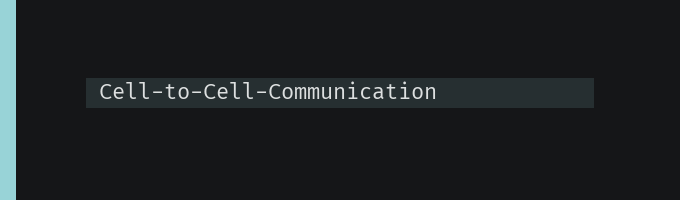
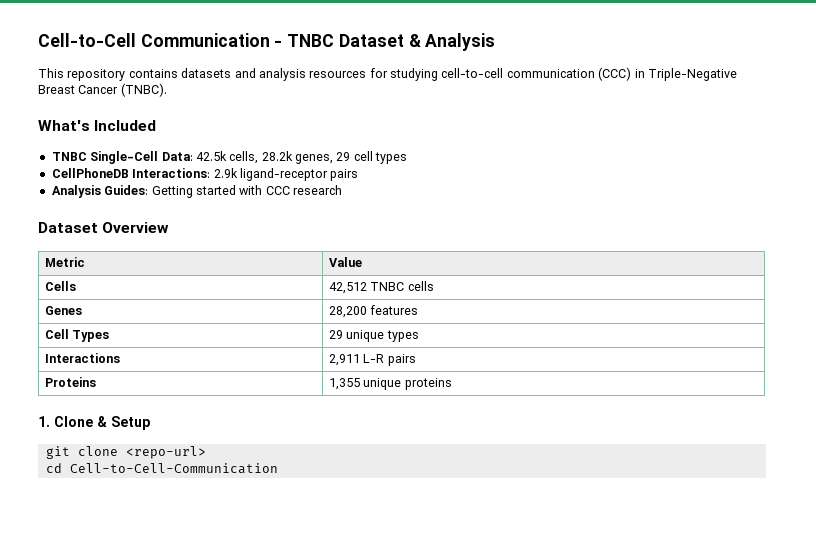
(98, 90) none -> [38,33,496,51] [38,67,737,81] [38,83,167,97] [38,120,157,131] [51,151,408,164] [51,168,359,181] [51,185,342,198] [38,222,170,233] [45,257,86,267] [329,257,363,267] [45,281,77,291] [329,281,434,294] [45,306,83,315] [329,305,419,318] [45,329,110,342] [329,330,419,342] [45,353,121,363] [329,354,416,366] [45,377,97,387] [329,378,452,390] [38,416,150,430] [45,446,206,459] [45,463,62,473] Cell-to-Cell Communication - TNBC Dataset & Analysis // This repository contains datasets and analysis resources for studying cell-to-cell communication (CCC) in Triple-Negative Breast Cancer (TNBC). // What's Included // TNBC Single-Cell Data: 42.5k cells, 28.2k genes, 29 cell types // CellPhoneDB Interactions: 2.9k ligand-receptor pairs // Analysis Guides: Getting started with CCC research // Dataset Overview // Metric | Value // Cells | 42,512 TNBC cells // Genes | 28,200 features // Cell Types | 29 unique types // Interactions | 2,911 L-R pairs // Proteins | 1,355 unique proteins // 1. Clone & Setup // git clone <repo-url> // cd

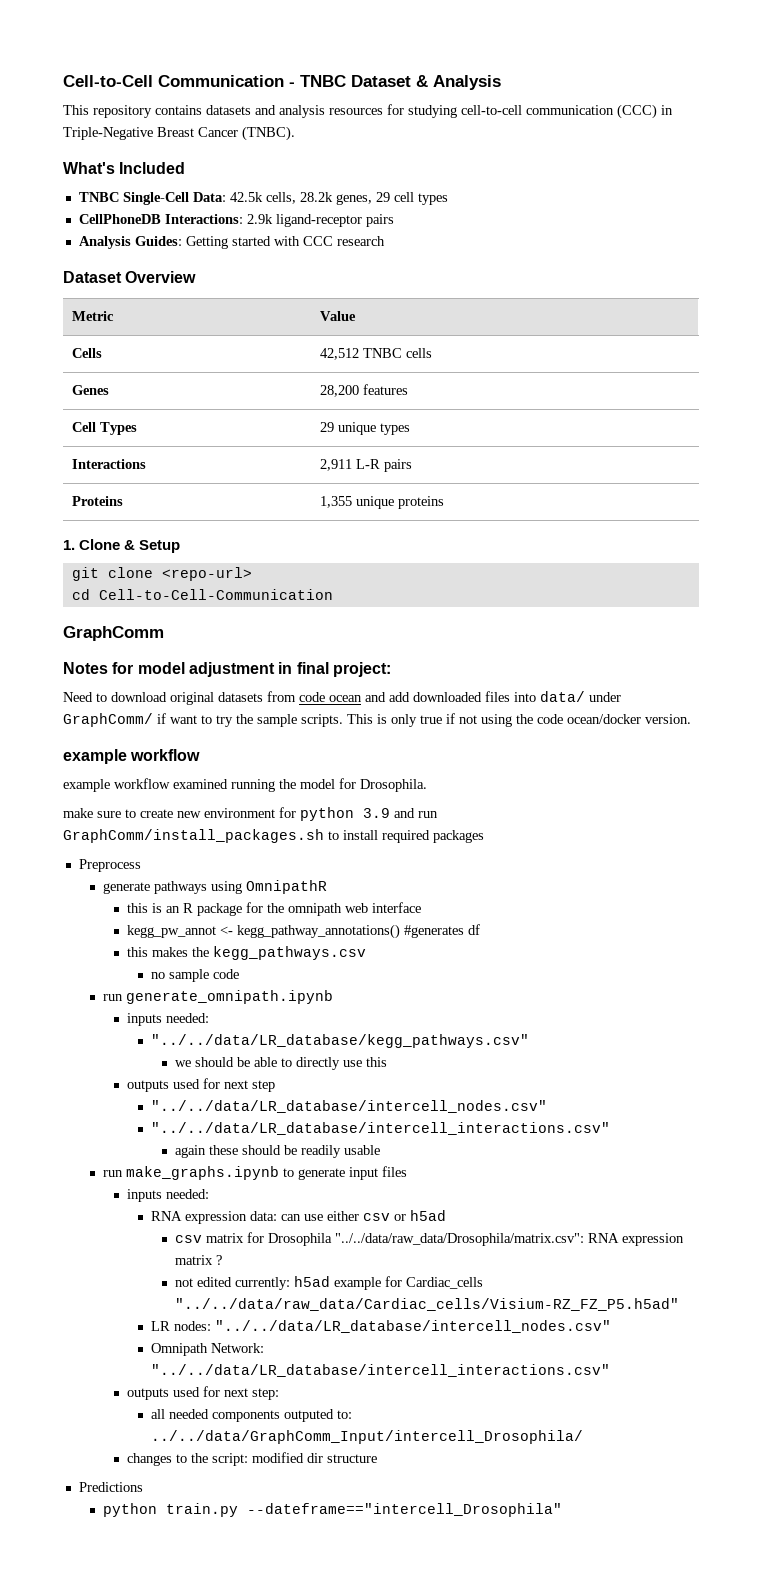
(278, 468) none -> [63,626,164,641] [63,662,391,677] [63,691,621,705] [63,713,691,727] [63,749,201,764] [63,778,427,792] [63,807,438,821] [63,829,484,843] [78,859,141,872] [102,880,327,894] [126,902,421,916] [126,924,480,939] [126,946,366,960] [150,969,239,982] [102,990,333,1004] [126,1013,209,1026] [150,1034,529,1048] [174,1057,387,1070] [126,1078,275,1092] [150,1100,547,1113] [150,1122,610,1135] [174,1145,380,1158] [102,1166,407,1180] [126,1189,209,1202] [150,1210,446,1224] [174,1232,684,1246] [174,1255,222,1265] [174,1276,483,1290] [174,1298,679,1311] [150,1320,611,1333] [150,1343,264,1356] [150,1364,610,1377] [126,1386,279,1400] [150,1409,352,1422] [150,1430,583,1444] [126,1452,377,1466] [78,1482,143,1492] [102,1503,562,1517] // GraphComm // Notes for model adjustment in final project: // Need to download original datasets from code ocean and add downloaded files into data/ under GraphComm/ if want to try the sample scripts. This is only true if not using the code ocean/docker version. // example workflow // example workflow examined running the model for Drosophila. // make sure to create new environment for python 3.9 and run GraphComm/install_packages.sh to install required packages // Preprocess // generate pathways using OmnipathR // this is an R package for the omnipath web interface // kegg_pw_annot <- kegg_pathway_annotations() #generates df // this makes the kegg_pathways.csv // no sample code // run generate_omnipath.ipynb // inputs needed: // "../../data/LR_database/kegg_pathways.csv" // we should be able to directly use this // outputs used for next step // "../../data/LR_database/intercell_nodes.csv" // "../../data/LR_database/intercell_interactions.csv" // again these should be readily usable // run make_graphs.ipynb to generate input files // inputs needed: // RNA expression data: can use either csv or h5ad // csv matrix for Drosophila "../../data/raw_data/Drosophila/matrix.csv": RNA expression matrix ? // not edited currently: h5ad example for Cardiac_cells "../../data/raw_data/Cardiac_cells/Visium-RZ_FZ_P5.h5ad" // LR nodes: "../../data/LR_database/intercell_nodes.csv" // Omnipath Network: "../../data/LR_database/intercell_interactions.csv" // outputs used for next step: // all needed components outputed to: ../../data/GraphComm_Input/intercell_Drosophila/ // changes to the script: modified dir structure // Predictions // python train.py --dateframe=="intercell_Drosophila"

